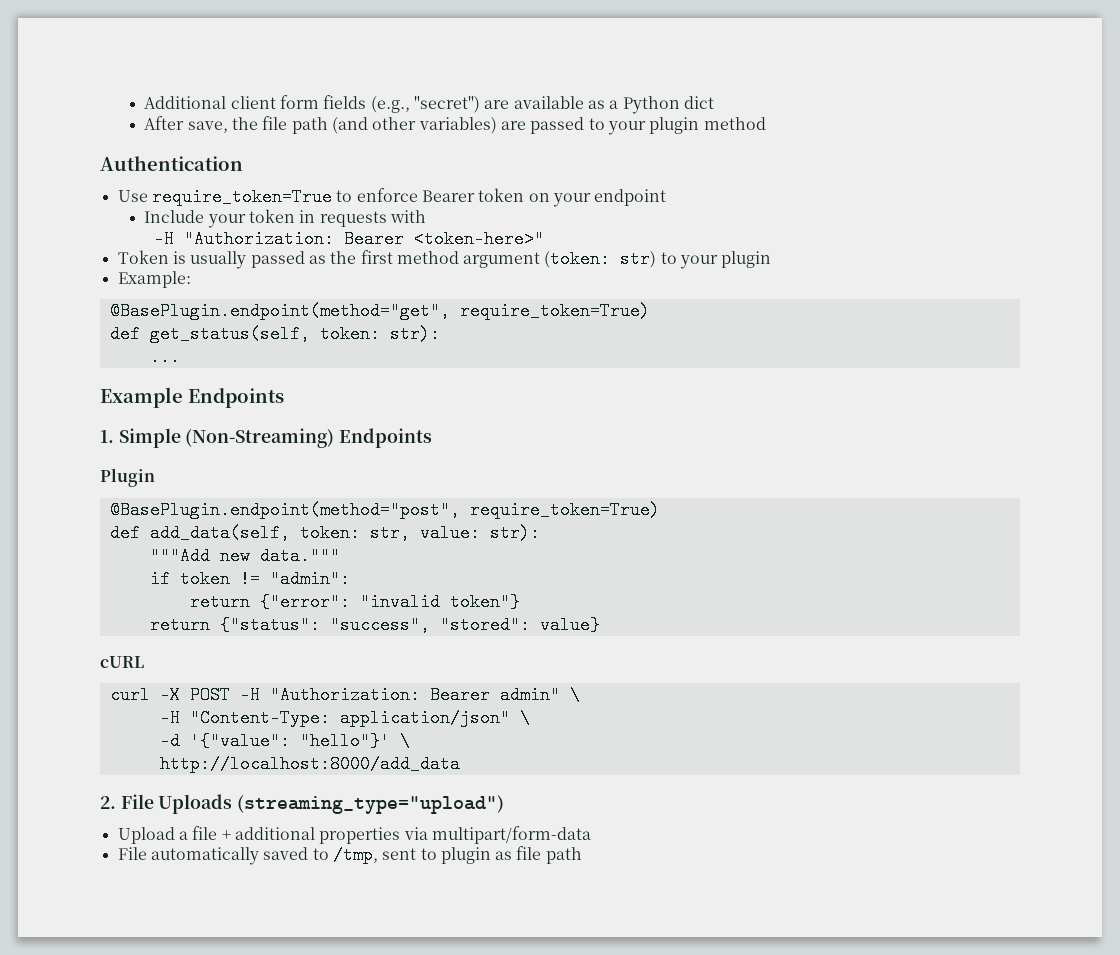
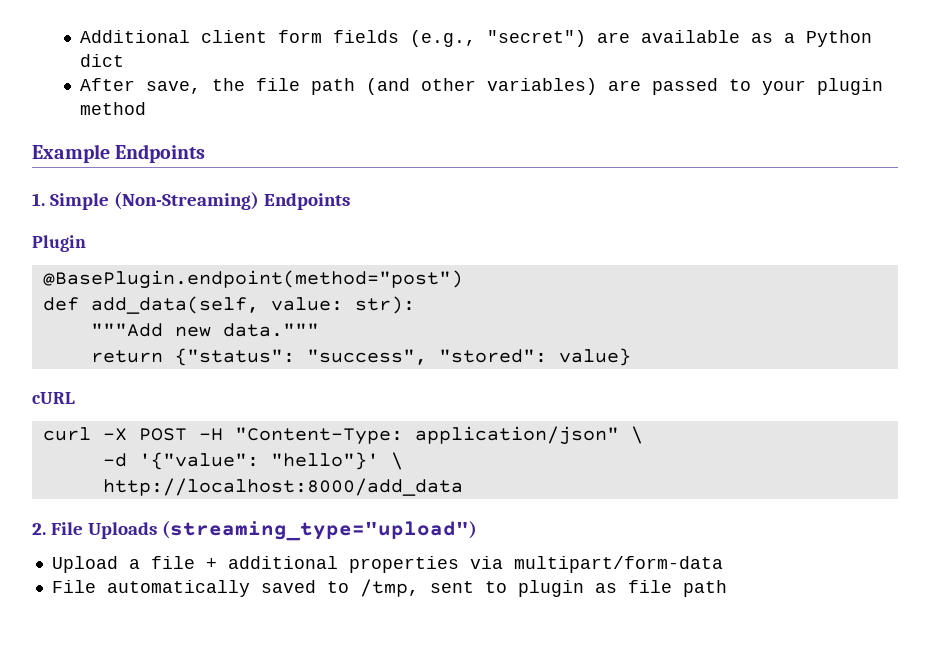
[100,156,243,171] [117,188,667,207] [144,209,427,228] [153,230,544,248] [117,250,772,269] [117,271,191,288] [109,302,650,320] [109,325,440,343] [149,348,180,366] // Authentication // Use require_token=True to enforce Bearer token on your endpoint // Include your token in requests with // -H "Authorization: Bearer <token-here>" // Token is usually passed as the first method argument (token: str) to your plugin // Example: // @BasePlugin.endpoint(method="get", require_token=True) // def get_status(self, token: str): // ... -> (147, 108) none
[109,501,660,519] @BasePlugin.endpoint(method="post", require_token=True) -> [42,270,463,289] @BasePlugin.endpoint(method="post")
[299,524,410,542] token: str, -> (259, 305) none
[149,570,350,588] [189,593,520,611] // if token != "admin": // return {"error": "invalid token"} -> (319, 330) none
[269,686,580,704] [159,709,180,727] "Authorization: Bearer admin" \ // -H -> (223, 434) none

